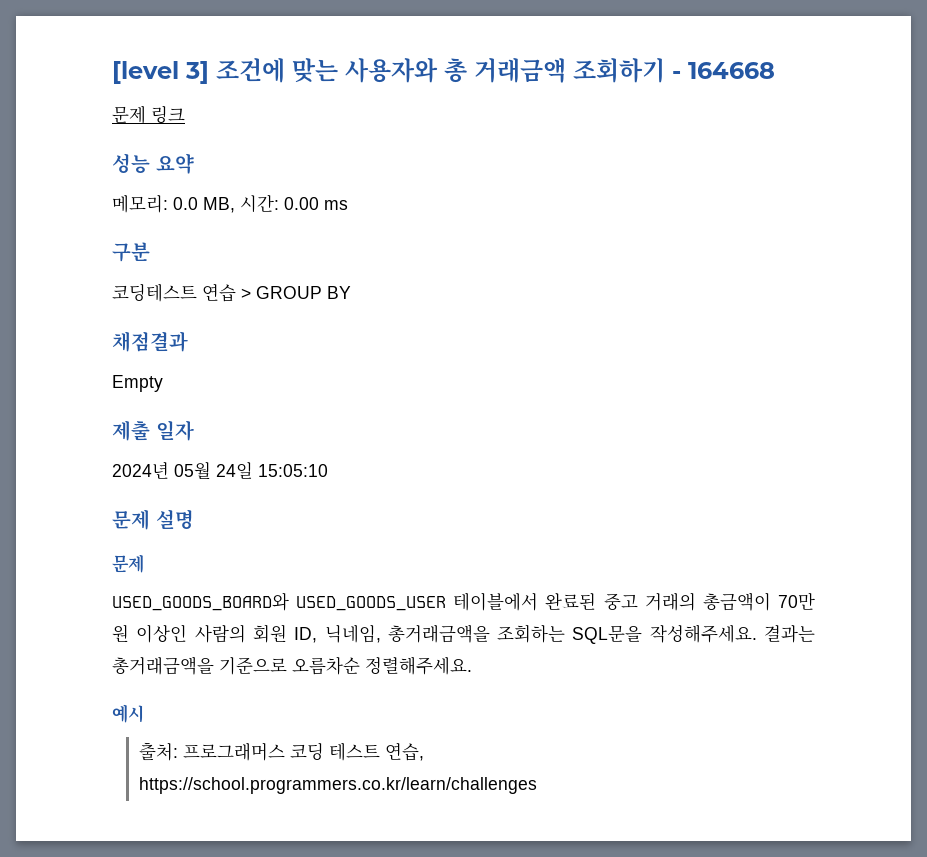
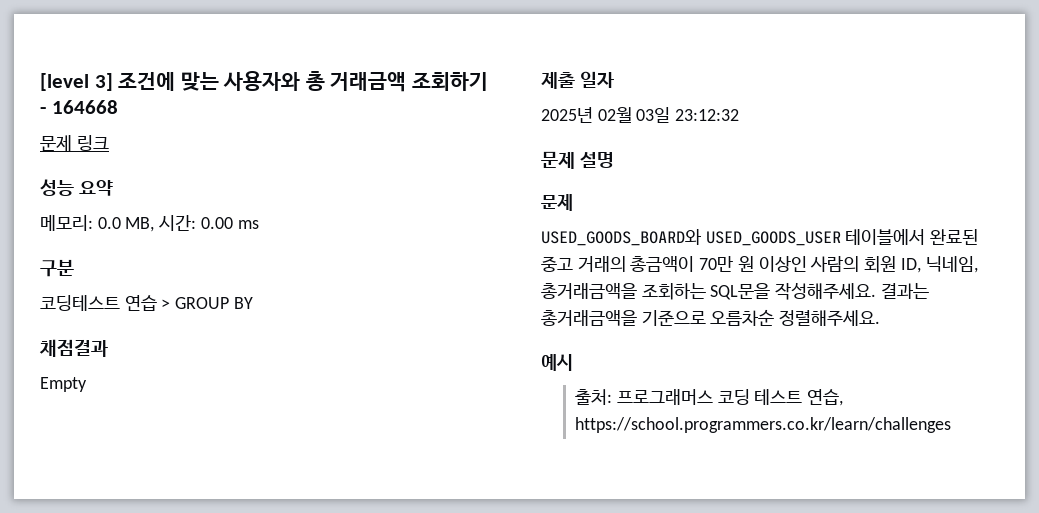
[112,461,328,479] 2024년 05월 24일 15:05:10 -> [541,107,740,123] 2025년 02월 03일 23:12:32

